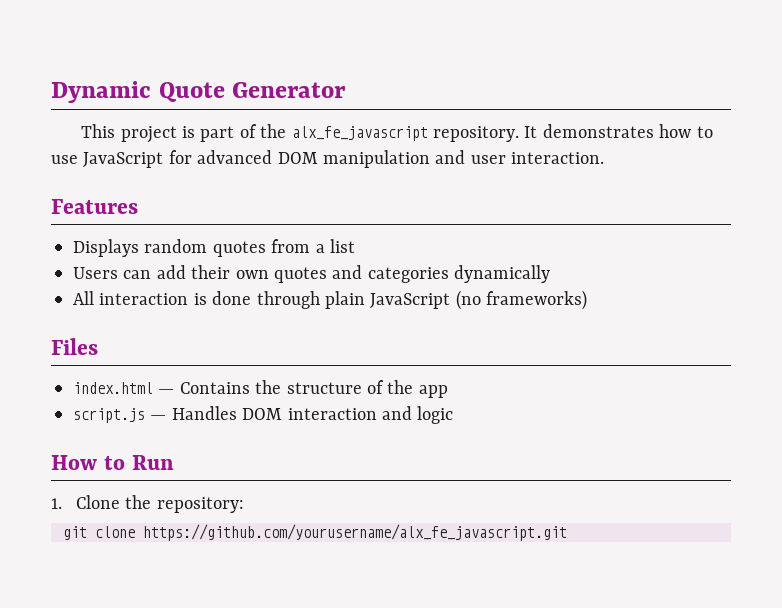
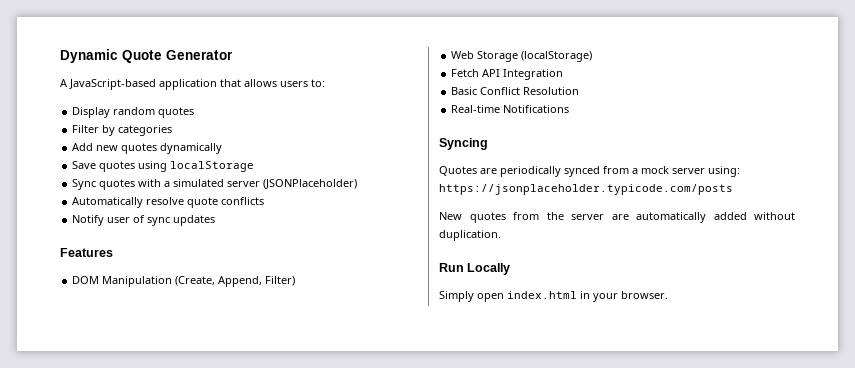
[81,124,713,143] [51,150,605,168] [51,199,138,214] [73,239,355,257] [73,265,551,283] [73,290,588,310] [51,338,98,355] [73,380,448,398] [73,406,454,424] [51,455,174,470] [51,495,244,513] [63,524,567,541] This project is part of the alx_fe_javascript repository. It demonstrates how to use JavaScript for advanced DOM manipulation and user interaction. // Features // Displays random quotes from a list // Users can add their own quotes and categories dynamically // All interaction is done through plain JavaScript (no frameworks) // Files // index.html — Contains the structure of the app // script.js — Handles DOM interaction and logic // How to Run // 1. Clone the repository: // git clone https://github.com/yourusername/alx_fe_javascript.git -> [60,79,325,90] [72,107,195,118] [72,125,173,136] [72,143,223,154] [72,161,255,172] [72,179,358,190] [72,197,265,208] [72,215,216,226] [60,248,113,257] [72,276,296,287] [451,51,593,62] [451,69,564,80] [451,87,580,95] [451,105,570,113] [439,138,488,150] [439,166,740,177] [439,184,733,195] [439,212,795,223] [439,230,501,241] [439,263,511,275] [439,291,668,302] A JavaScript-based application that allows users to: // Display random quotes // Filter by categories // Add new quotes dynamically // Save quotes using localStorage // Sync quotes with a simulated server (JSONPlaceholder) // Automatically resolve quote conflicts // Notify user of sync updates // Features // DOM Manipulation (Create, Append, Filter) // Web Storage (localStorage) // Fetch API Integration // Basic Conflict Resolution // Real-time Notifications // Syncing // Quotes are periodically synced from a mock server using: https://jsonplaceholder.typicode.com/posts // New quotes from the server are automatically added without duplication. // Run Locally // Simply open index.html in your browser.

